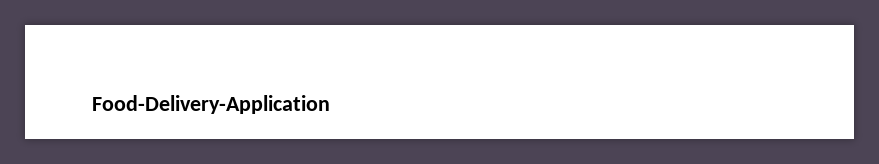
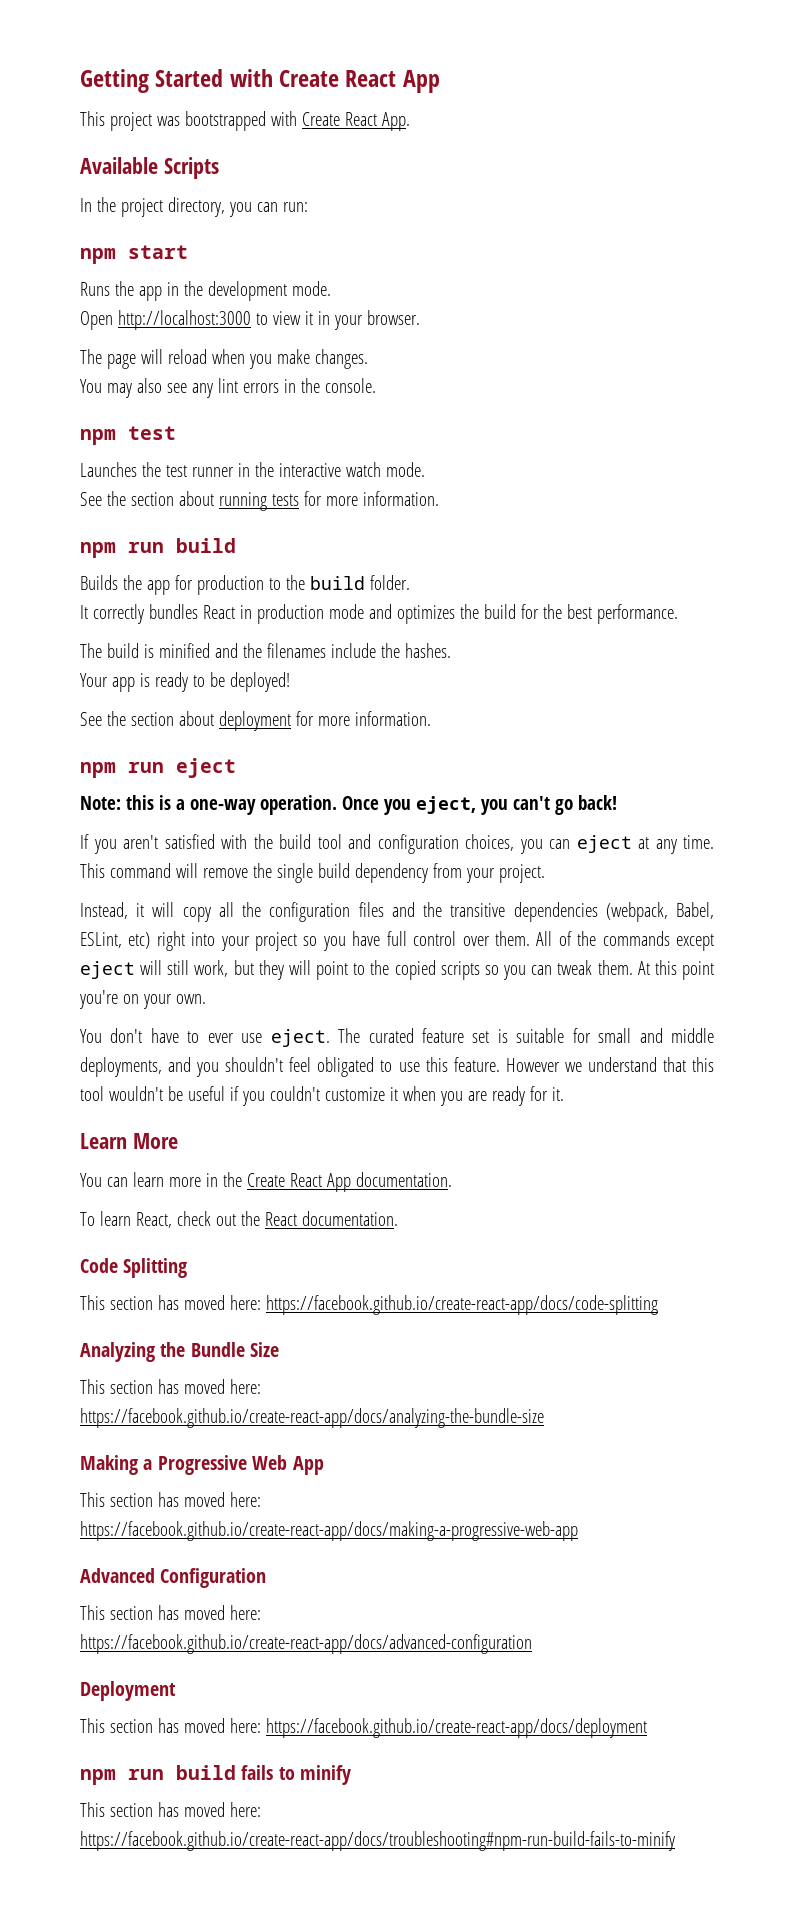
[92,95,330,114] Food-Delivery-Application -> [80,69,440,93] [80,111,410,131] [80,157,219,179] [80,197,308,217] [80,245,188,264] [80,281,331,301] [80,310,420,330] [80,349,368,369] [80,378,376,398] [80,426,176,445] [80,462,425,477] [80,491,439,511] [80,538,236,558] [80,575,410,595] [80,604,678,624] [80,643,451,658] [80,672,290,692] [80,711,431,731] [80,758,236,778] [80,795,617,815] [80,834,714,854] [80,863,545,883] [80,902,714,922] [80,931,715,951] [80,960,714,980] [79,990,206,1009] [80,1028,714,1047] [80,1057,714,1077] [80,1086,564,1106] [80,1133,178,1149] [80,1172,452,1192] [80,1211,398,1228] [80,1258,188,1278] [80,1295,658,1315] [80,1342,280,1362] [80,1379,261,1394] [80,1408,544,1428] [80,1455,324,1475] [80,1492,261,1507] [80,1521,578,1541] [80,1568,267,1588] [80,1605,261,1620] [80,1634,532,1654] [80,1681,176,1701] [80,1718,647,1738] [80,1765,352,1785] [80,1802,261,1817] [80,1831,675,1851] Getting Started with Create React App // This project was bootstrapped with Create React App. // Available Scripts // In the project directory, you can run: // npm start // Runs the app in the development mode. // Open http://localhost:3000 to view it in your browser. // The page will reload when you make changes. // You may also see any lint errors in the console. // npm test // Launches the test runner in the interactive watch mode. // See the section about running tests for more information. // npm run build // Builds the app for production to the build folder. // It correctly bundles React in production mode and optimizes the build for the best performance. // The build is minified and the filenames include the hashes. // Your app is ready to be deployed! // See the section about deployment for more information. // npm run eject // Note: this is a one-way operation. Once you eject, you can't go back! // If you aren't satisfied with the build tool and configuration choices, you can eject at any time. This command will remove the single build dependency from your project. // Instead, it will copy all the configuration files and the transitive dependencies (webpack, Babel, ESLint, etc) right into your project so you have full control over them. All of the commands except eject will still work, but they will point to the copied scripts so you can tweak them. At this point you're on your own. // You don't have to ever use eject. The curated feature set is suitable for small and middle deployments, and you shouldn't feel obligated to use this feature. However we understand that this tool wouldn't be useful if you couldn't customize it when you are ready for it. // Learn More // You can learn more in the Create React App documentation. // To learn React, check out the React documentation. // Code Splitting // This section has moved here: https://facebook.github.io/create-react-app/docs/code-splitting // Analyzing the Bundle Size // This section has moved here: https://facebook.github.io/create-react-app/docs/analyzing-the-bundle-size // Making a Progressive Web App // This section has moved here: https://facebook.github.io/create-react-app/docs/making-a-progressive-web-app // Advanced Configuration // This section has moved here: https://facebook.github.io/create-react-app/docs/advanced-configuration // Deployment // This section has moved here: https://facebook.github.io/create-react-app/docs/deployment // npm run build fails to minify // This section has moved here: https://facebook.github.io/create-react-app/docs/troubleshooting#npm-run-build-fails-to-minify

